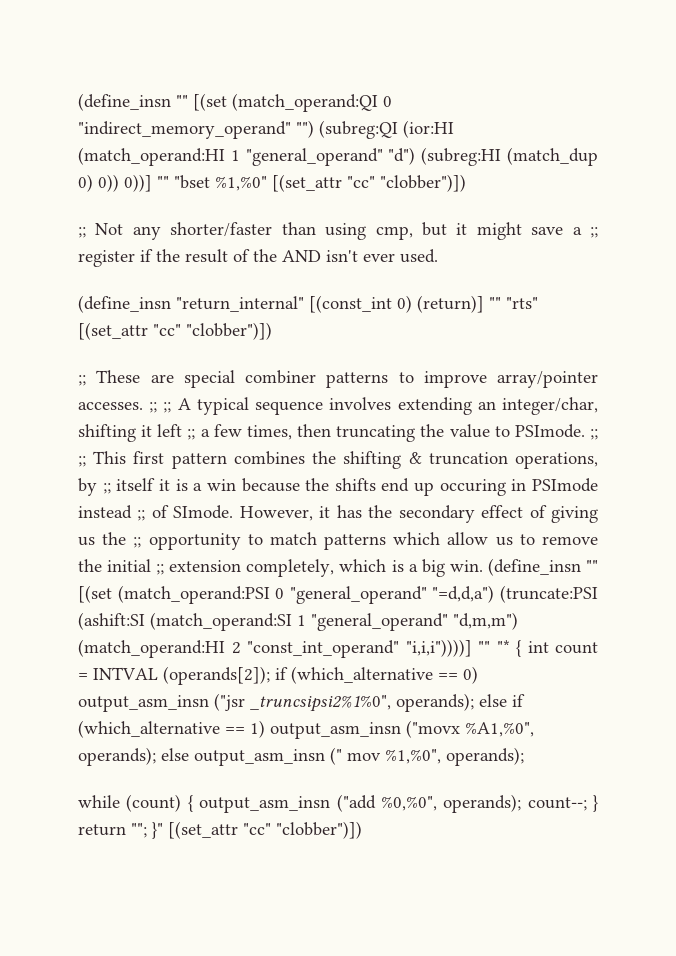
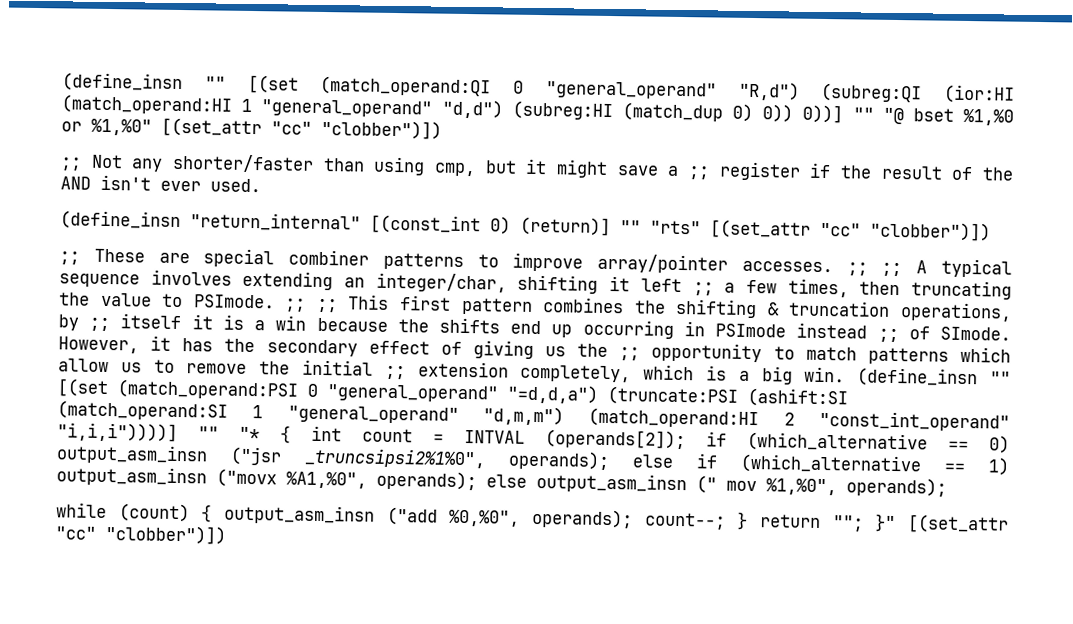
[78,120,314,139] "indirect_memory_operand" "") -> [545,81,800,101] "general_operand" "R,d")
[388,147,416,165] "d") -> [441,99,503,119] "d,d")
[174,175,210,189] "bset -> [882,107,1014,126] [61,121,82,132] "@ bset %1,%0 or
[439,479,506,496] occuring -> [582,319,674,339] occurring

